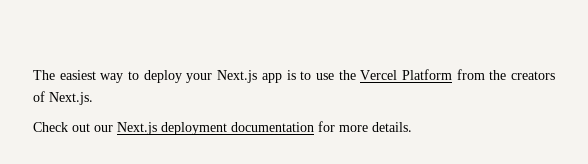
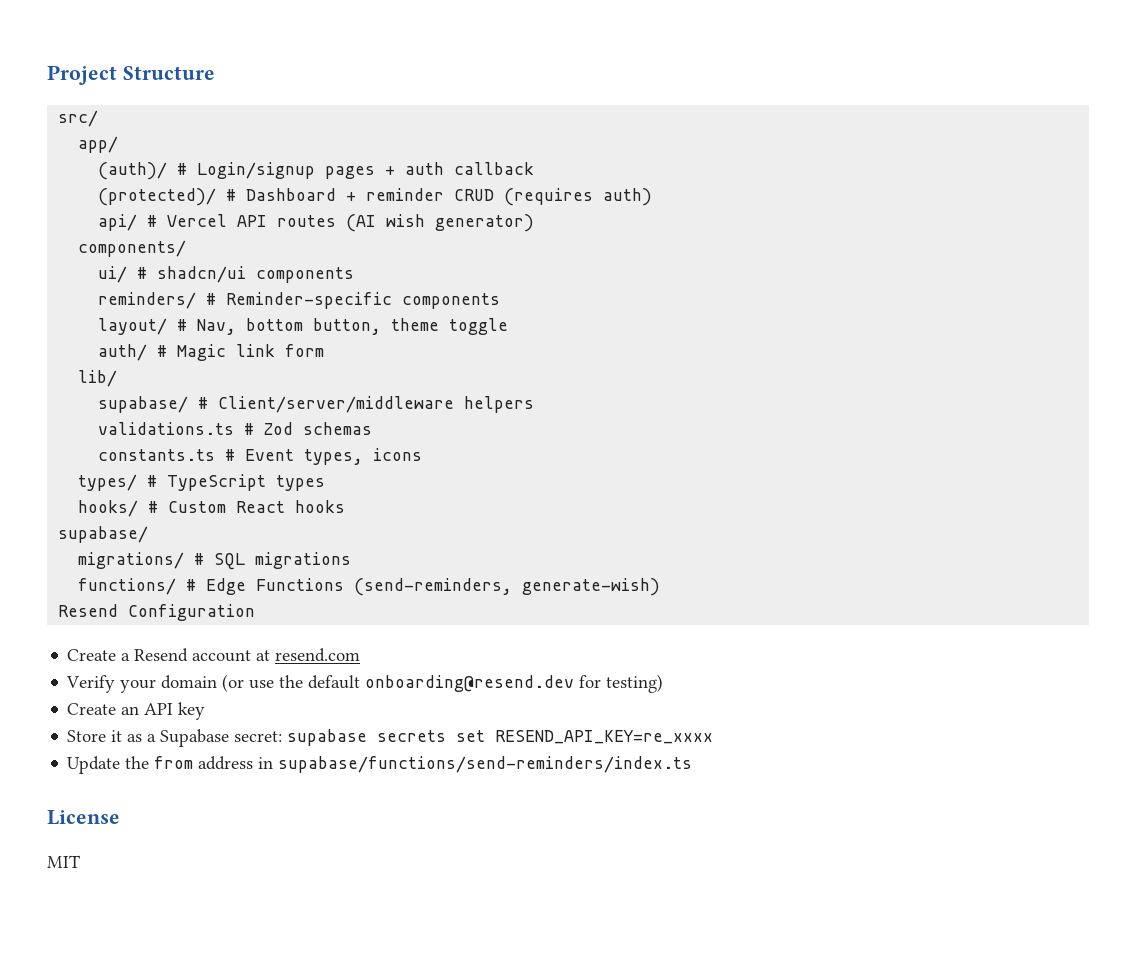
[33,69,555,83] [33,91,93,105] [33,121,412,135] The easiest way to deploy your Next.js app is to use the Vercel Platform from the creators of Next.js. // Check out our Next.js deployment documentation for more details. -> [47,65,215,85] [58,110,99,127] [78,136,119,153] [98,162,535,180] [98,188,653,206] [98,214,535,232] [78,240,187,257] [98,266,355,283] [98,292,501,309] [98,318,509,335] [98,344,325,361] [78,370,118,387] [98,396,535,413] [98,422,373,435] [98,448,423,465] [78,474,326,491] [78,500,346,517] [58,526,149,543] [78,552,352,570] [78,578,661,596] [58,604,256,621] [67,648,361,662] [66,674,664,693] [67,702,206,720] [67,729,714,747] [67,756,693,774] [47,810,120,825] [47,855,80,868] Project Structure // src/ // app/ // (auth)/ # Login/signup pages + auth callback // (protected)/ # Dashboard + reminder CRUD (requires auth) // api/ # Vercel API routes (AI wish generator) // components/ // ui/ # shadcn/ui components // reminders/ # Reminder-specific components // layout/ # Nav, bottom button, theme toggle // auth/ # Magic link form // lib/ // supabase/ # Client/server/middleware helpers // validations.ts # Zod schemas // constants.ts # Event types, icons // types/ # TypeScript types // hooks/ # Custom React hooks // supabase/ // migrations/ # SQL migrations // functions/ # Edge Functions (send-reminders, generate-wish) // Resend Configuration // Create a Resend account at resend.com // Verify your domain (or use the default onboarding@resend.dev for testing) // Create an API key // Store it as a Supabase secret: supabase secrets set RESEND_API_KEY=re_xxxx // Update the from address in supabase/functions/send-reminders/index.ts // License // MIT

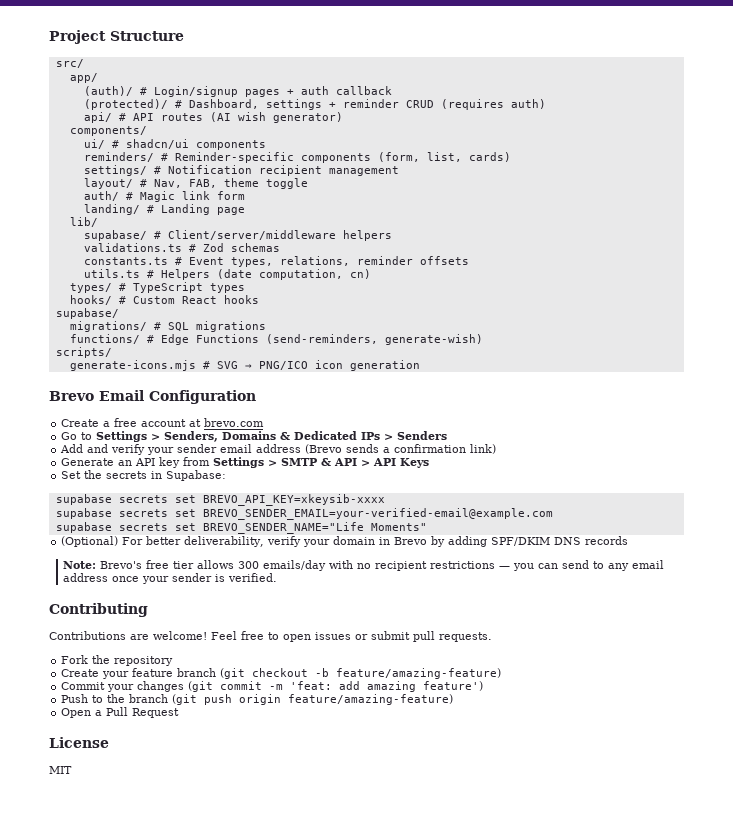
[246,188,337,201] Dashboard -> [188,99,322,110] Dashboard, settings
[167,214,228,227] Vercel -> (126, 117) none
(501, 301) none -> [377,152,511,162] [83,165,399,176] (form, list, cards) // settings/ # Notification recipient management
[246,318,382,335] bottom button, -> [188,179,217,188] FAB,
(325, 350) none -> [83,204,245,215] // landing/ # Landing page
[373,448,423,461] icons -> [279,256,469,266] [83,269,371,280] relations, reminder offsets // utils.ts # Helpers (date computation, cn)
[58,604,119,617] Resend -> [55,347,112,358] [69,360,420,371] [49,390,144,401] scripts/ // generate-icons.mjs # SVG → PNG/ICO icon generation // Brevo Email
[134,648,189,662] Resend -> [114,418,138,427] free
[275,648,361,662] [66,674,664,693] [67,702,206,720] [67,729,714,747] [67,756,693,774] resend.com // Verify your domain (or use the default onboarding@resend.dev for testing) // Create an API key // Store it as a Supabase secret: supabase secrets set RESEND_API_KEY=re_xxxx // Update the from address in supabase/functions/send-reminders/index.ts -> [204,418,265,427] [61,431,448,442] [60,444,497,455] [61,457,430,468] [61,470,227,481] [55,494,385,506] [55,508,553,520] [55,522,427,534] [61,536,629,547] [63,560,665,571] [63,573,278,584] [49,603,148,617] [49,631,492,642] [61,655,174,666] [61,668,502,679] [61,681,484,692] [61,694,454,705] [61,707,180,718] brevo.com // Go to Settings > Senders, Domains & Dedicated IPs > Senders // Add and verify your sender email address (Brevo sends a confirmation link) // Generate an API key from Settings > SMTP & API > API Keys // Set the secrets in Supabase: // supabase secrets set BREVO_API_KEY=xkeysib-xxxx // supabase secrets set BREVO_SENDER_EMAIL=your-verified-email@example.com // supabase secrets set BREVO_SENDER_NAME="Life Moments" // (Optional) For better deliverability, verify your domain in Brevo by adding SPF/DKIM DNS records // Note: Brevo's free tier allows 300 emails/day with no recipient restrictions — you can send to any email address once your sender is verified. // Contributing // Contributions are welcome! Feel free to open issues or submit pull requests. // Fork the repository // Create your feature branch (git checkout -b feature/amazing-feature) // Commit your changes (git commit -m 'feat: add amazing feature') // Push to the branch (git push origin feature/amazing-feature) // Open a Pull Request

